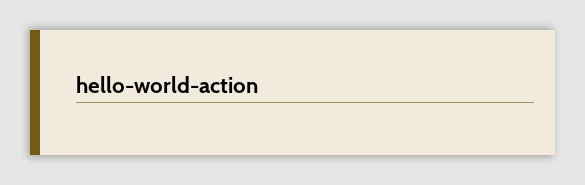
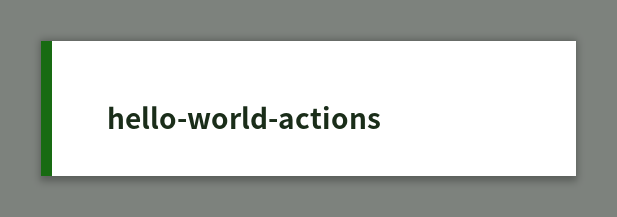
[76,76,258,93] hello-world-action -> [107,106,381,129] hello-world-actions

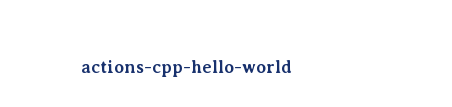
[107,106,381,129] hello-world-actions -> [81,60,292,77] actions-cpp-hello-world

